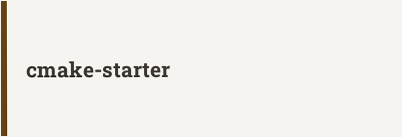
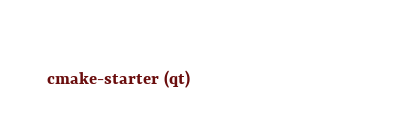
(171, 70) none -> [164,70,191,88] (qt)

